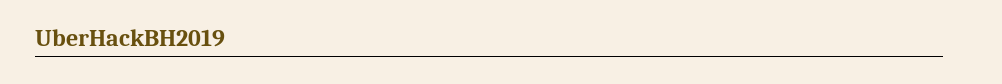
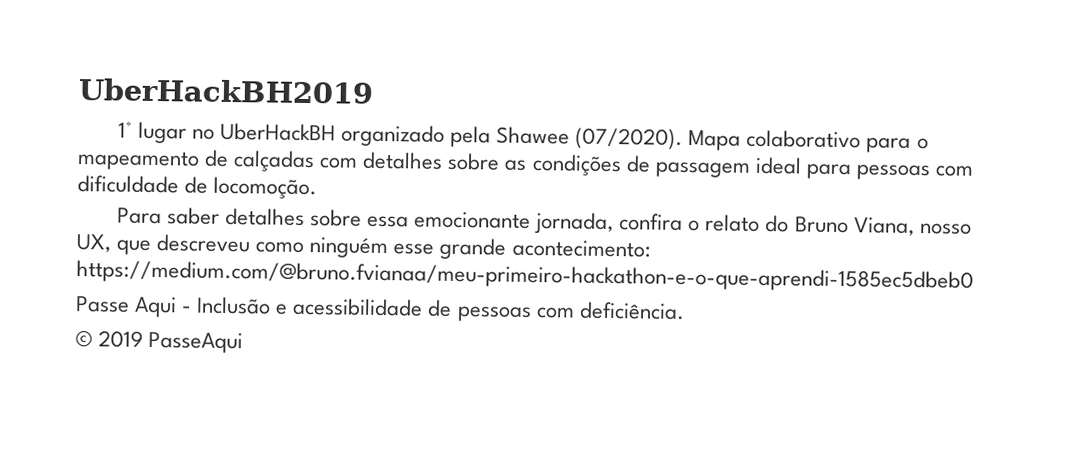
(225, 38) none -> [117,121,929,153] [77,149,973,181] [77,175,318,200] [116,207,972,236] [76,234,651,260] [76,260,974,293] [75,295,685,322] [75,329,244,354] // 1° lugar no UberHackBH organizado pela Shawee (07/2020). Mapa colaborativo para o mapeamento de calçadas com detalhes sobre as condições de passagem ideal para pessoas com dificuldade de locomoção. // Para saber detalhes sobre essa emocionante jornada, confira o relato do Bruno Viana, nosso UX, que descreveu como ninguém esse grande acontecimento: https://medium.com/@bruno.fvianaa/meu-primeiro-hackathon-e-o-que-aprendi-1585ec5dbeb0 // Passe Aqui - Inclusão e acessibilidade de pessoas com deficiência. // © 2019 PasseAqui

